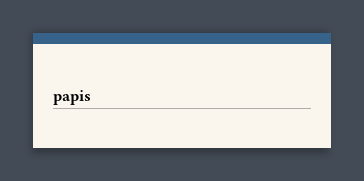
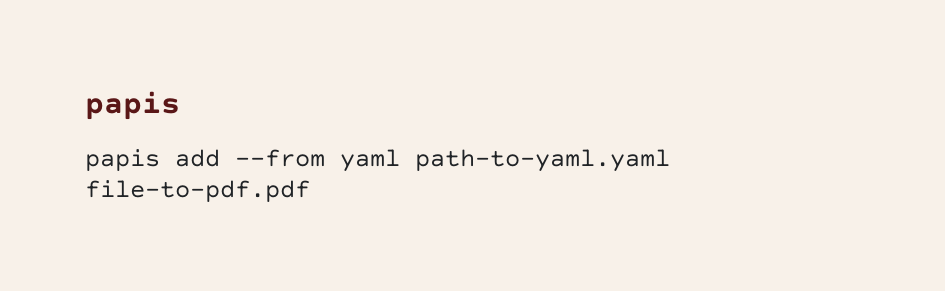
[53,90,91,105] papis -> [85,91,180,120] [85,149,670,172] [85,180,310,202] papis // papis add --from yaml path-to-yaml.yaml file-to-pdf.pdf

